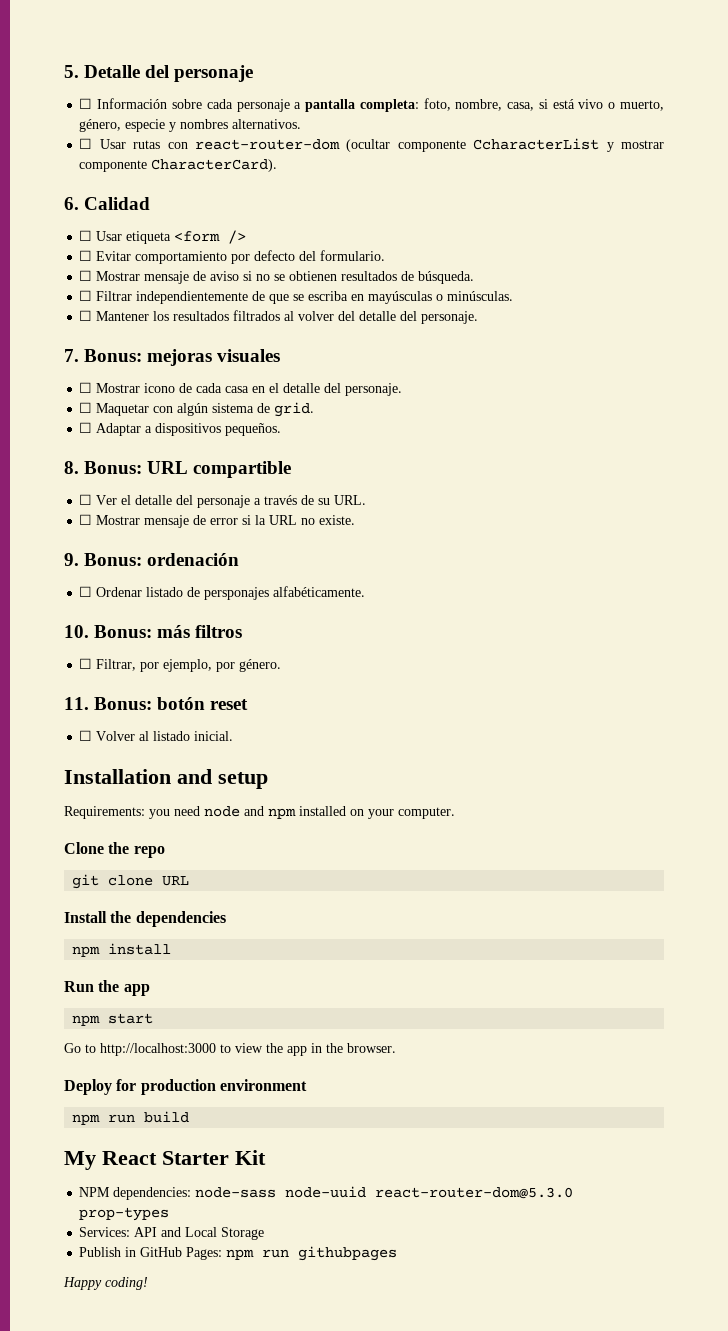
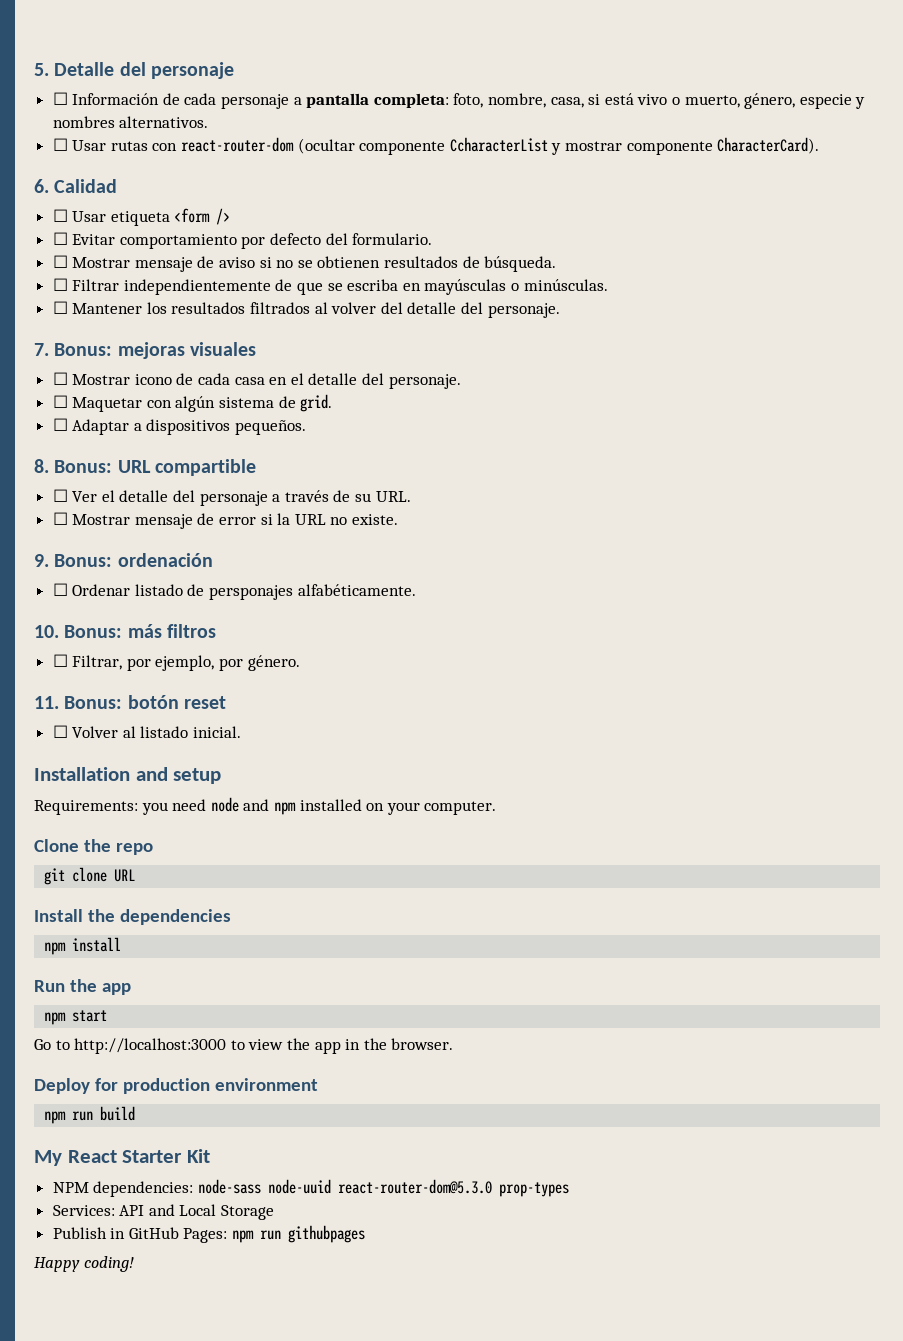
[171,99,202,109] sobre -> [162,93,180,105] de

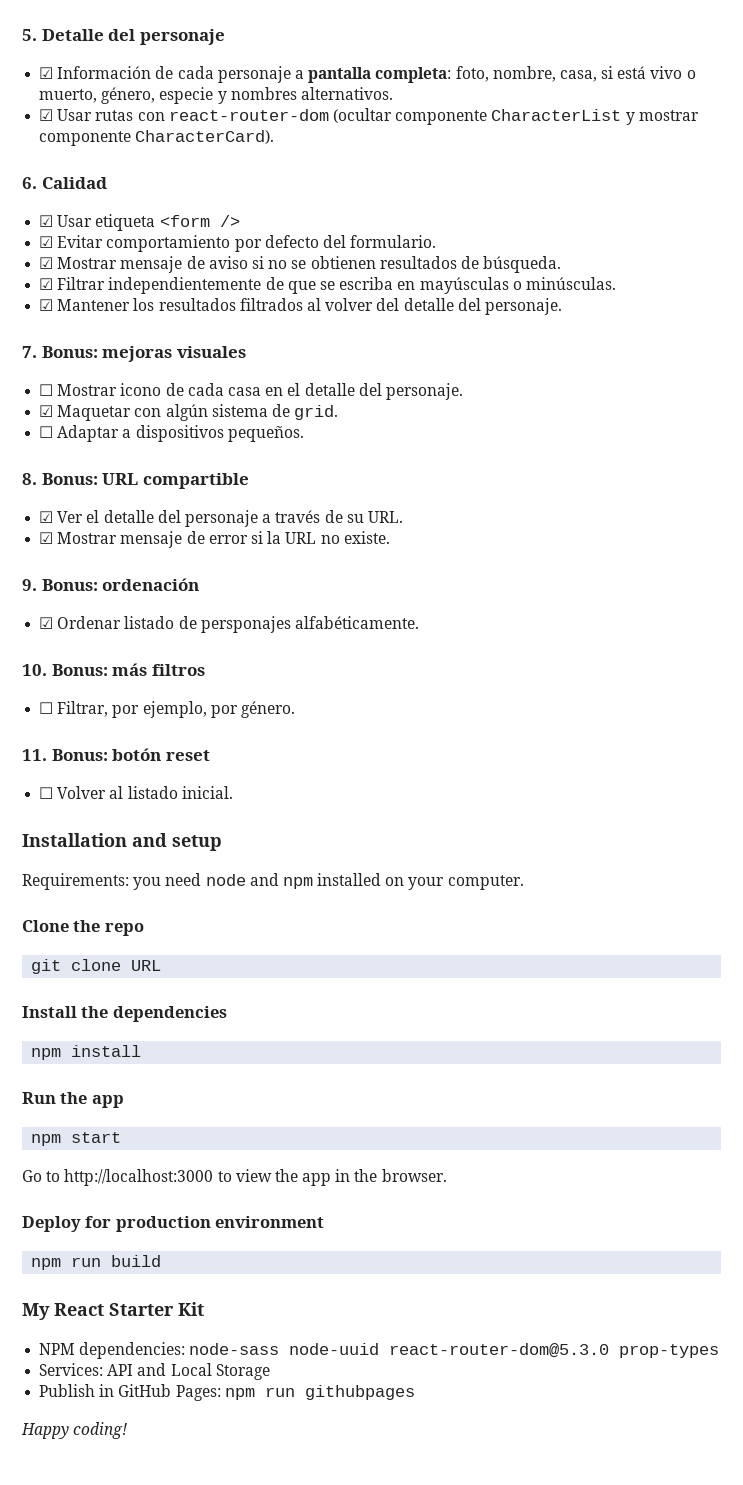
[52,92,68,105] ☐ -> [39,67,54,79] ☑
[52,138,68,151] ☐ -> [39,109,54,121] ☑
[449,137,548,152] CcharacterList -> [491,109,622,121] CharacterList
[52,209,68,222] ☐ -> [39,215,54,227] ☑
[52,232,68,245] ☐ -> [39,236,54,248] ☑
[52,255,68,268] ☐ -> [39,257,54,269] ☑
[52,278,68,291] ☐ -> [39,278,54,290] ☑
[52,301,68,314] ☐ -> [39,299,54,311] ☑
[52,395,68,408] ☐ -> [39,405,54,417] ☑
[52,489,68,502] ☐ -> [39,511,54,523] ☑
[52,512,68,525] ☐ -> [39,532,54,544] ☑
[52,583,68,596] ☐ -> [39,617,54,629] ☑

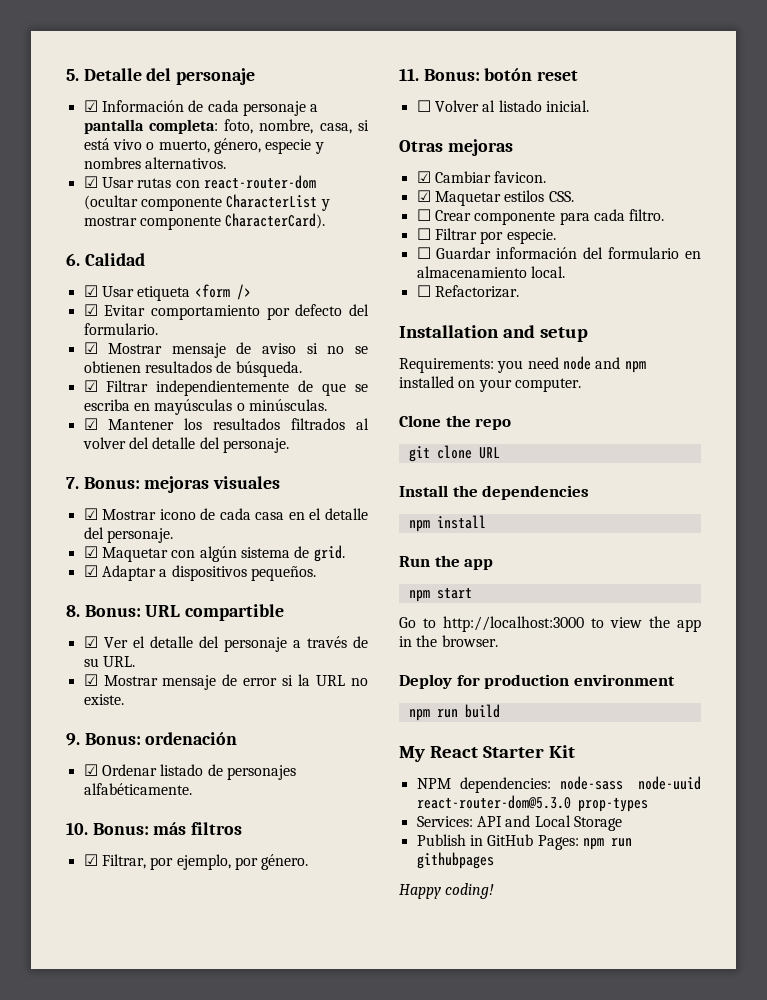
[39,384,54,396] ☐ -> [83,508,98,520] ☑
[39,426,54,438] ☐ -> [83,565,98,577] ☑
[200,616,291,633] persponajes -> [226,765,296,780] personajes
[39,702,54,714] ☐ -> [83,854,98,866] ☑
(233, 792) none -> [399,139,513,156] [416,171,547,183] [416,190,574,206] [416,209,665,225] [416,228,556,244] [416,247,701,259] [416,266,565,278] [416,285,519,298] // Otras mejoras // ☑ Cambiar favicon. // ☑ Maquetar estilos CSS. // ☐ Crear componente para cada filtro. // ☐ Filtrar por especie. // ☐ Guardar información del formulario en almacenamiento local. // ☐ Refactorizar.

